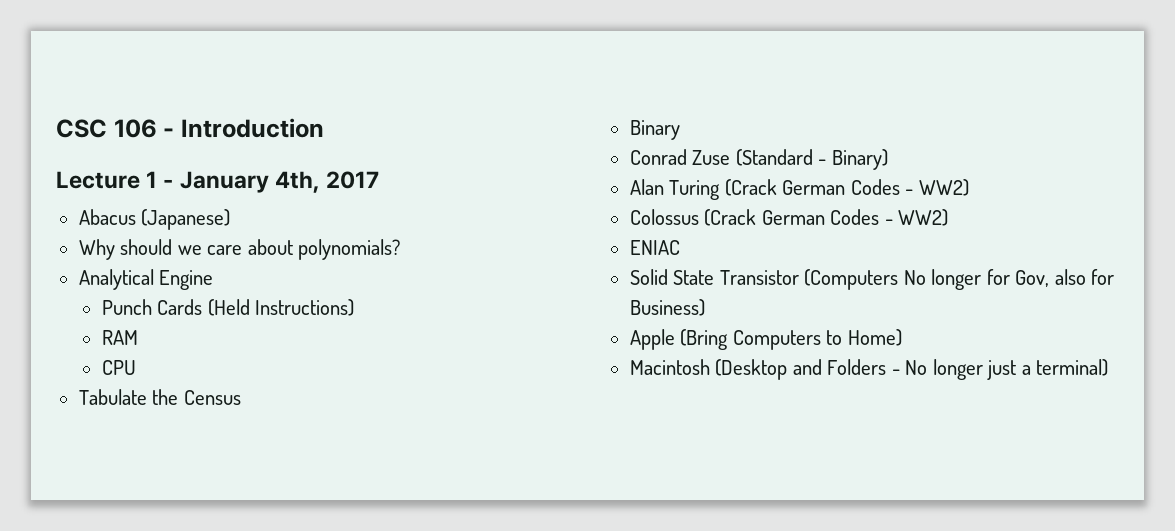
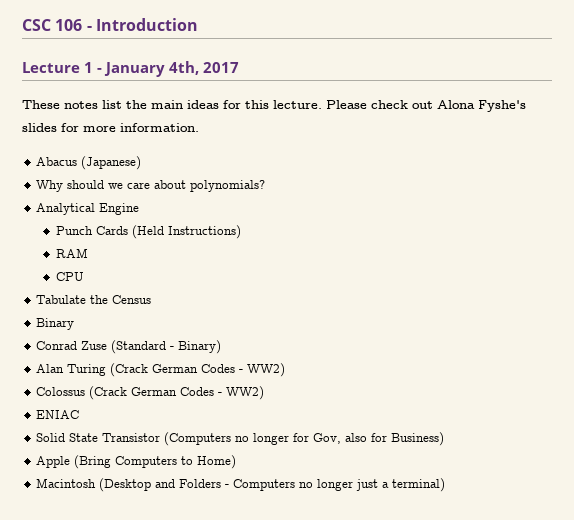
(380, 180) none -> [22,100,526,112] [22,123,199,132] // These notes list the main ideas for this lecture. Please check out Alona Fyshe's slides for more information.
[903,270,926,285] No -> [235,436,250,442] no
[905,360,928,375] No -> [233,479,314,491] Computers no

